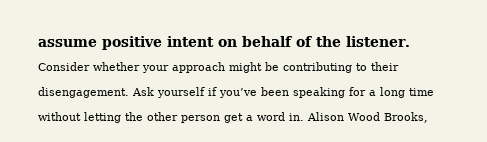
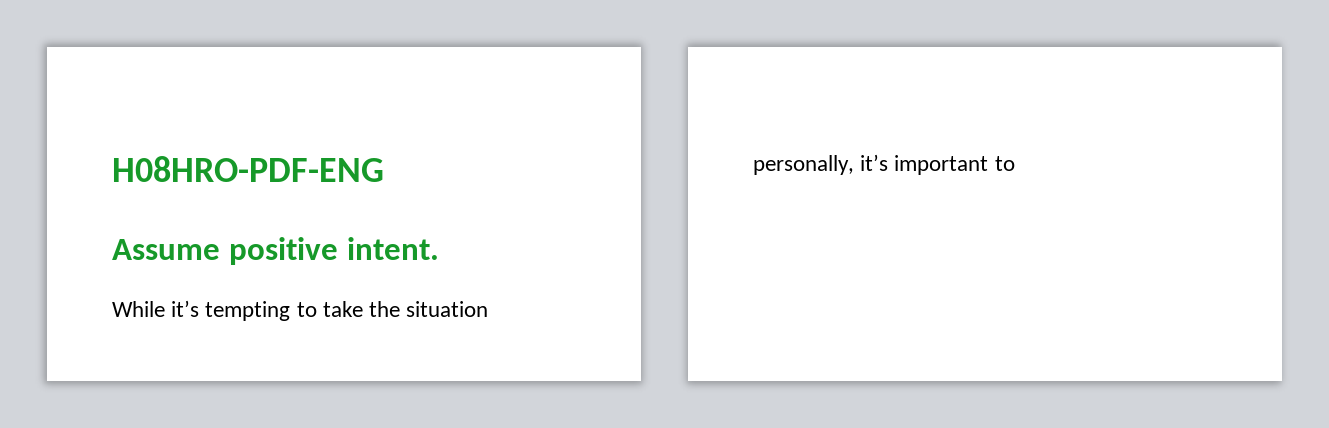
[38,36,410,50] [38,62,399,73] [38,87,434,98] [38,112,428,123] assume positive intent on behalf of the listener. // Consider whether your approach might be contributing to their // disengagement. Ask yourself if you’ve been speaking for a long time // without letting the other person get a word in. Alison Wood Brooks, -> [112,156,384,182] [112,237,439,265] [112,300,489,321] [753,154,1015,175] H08HRO-PDF-ENG // Assume positive intent. // While it’s tempting to take the situation personally, it’s important to

